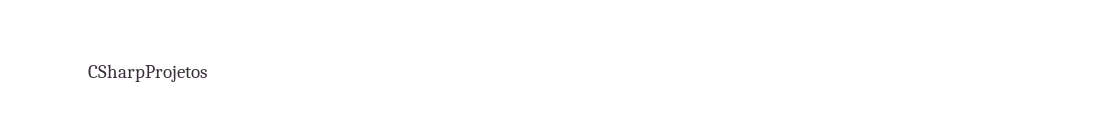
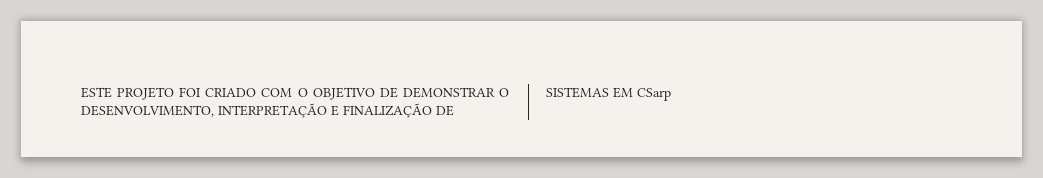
[88,64,207,82] CSharpProjetos -> [81,87,509,100] [81,103,454,118] [546,87,671,101] ESTE PROJETO FOI CRIADO COM O OBJETIVO DE DEMONSTRAR O DESENVOLVIMENTO, INTERPRETAÇÃO E FINALIZAÇÃO DE SISTEMAS EM CSarp

